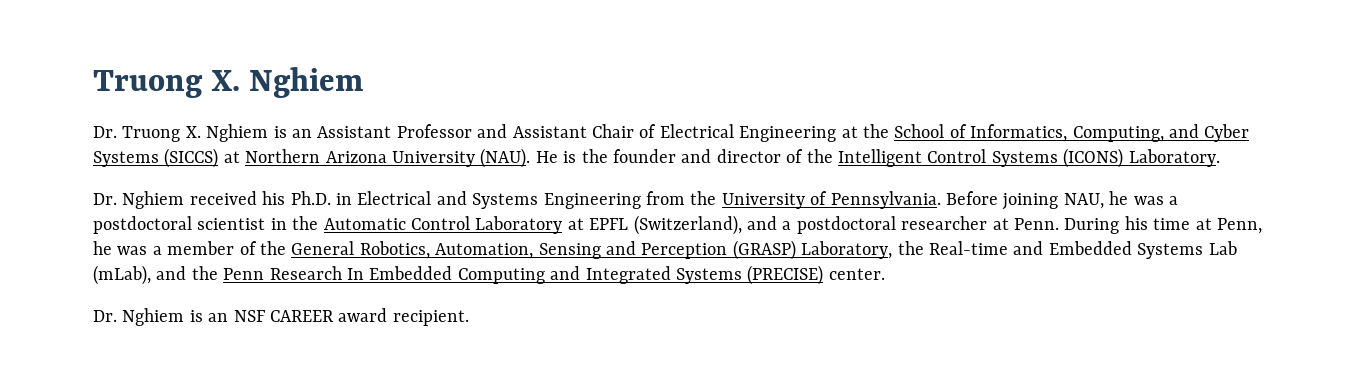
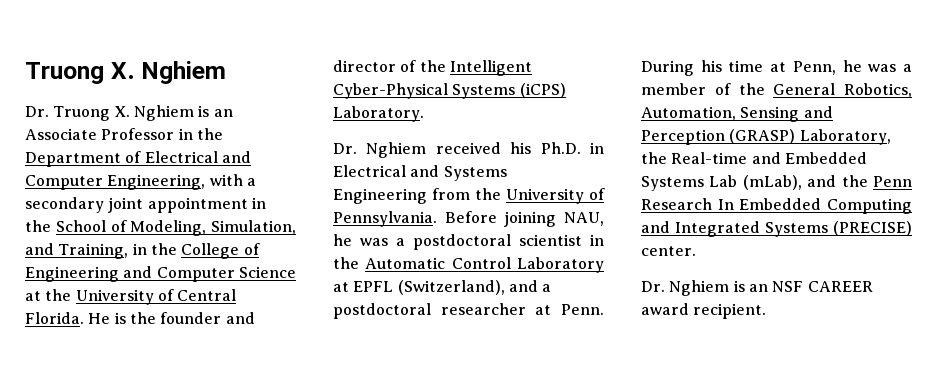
[317,124,1250,142] [93,148,531,168] Assistant Professor and Assistant Chair of Electrical Engineering at the School of Informatics, Computing, and Cyber Systems (SICCS) at Northern Arizona University (NAU). -> [25,128,223,140] [25,151,251,167] [25,174,256,190] [25,197,266,213] [25,220,296,236] [25,243,260,259] [25,266,296,282] [25,289,237,305] [25,312,84,324] Associate Professor in the Department of Electrical and Computer Engineering, with a secondary joint appointment in the School of Modeling, Simulation, and Training, in the College of Engineering and Computer Science at the University of Central Florida.
[927,148,1124,168] Control Systems (ICONS) -> [333,83,566,99] Cyber-Physical Systems (iCPS)

